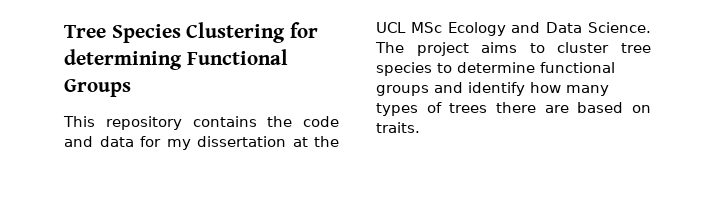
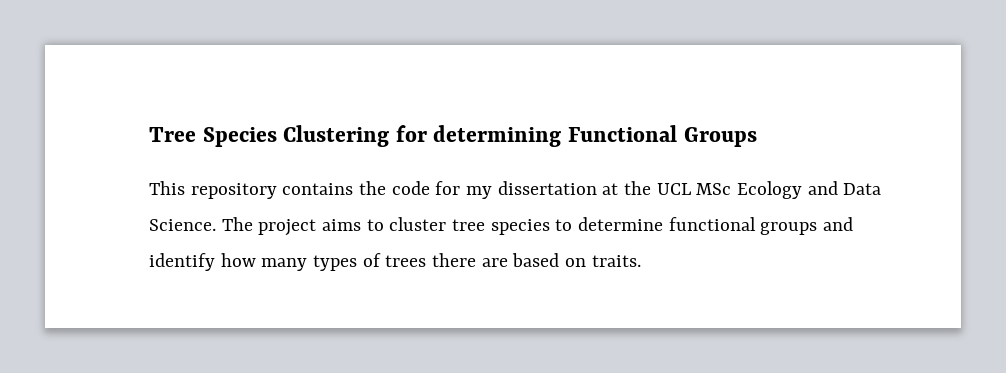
[64,136,134,147] and data -> (430, 188) none

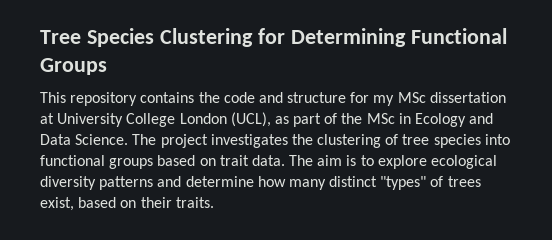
[433,125,562,147] determining -> [290,28,406,47] Determining
(430, 188) none -> [258,92,347,103] and structure
(493, 192) none -> [397,92,426,103] MSc
[624,181,732,195] the UCL MSc -> [57,112,411,127] University College London (UCL), as part of the MSc in
[322,217,854,235] [149,253,587,271] aims to cluster tree species to determine functional groups and identify how many types of trees there are based on -> [210,134,510,148] [40,155,498,169] [40,176,481,190] [40,197,172,211] investigates the clustering of tree species into functional groups based on trait data. The aim is to explore ecological diversity patterns and determine how many distinct "types" of trees exist, based on their

